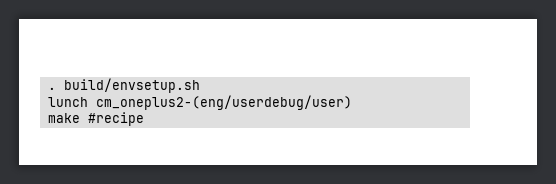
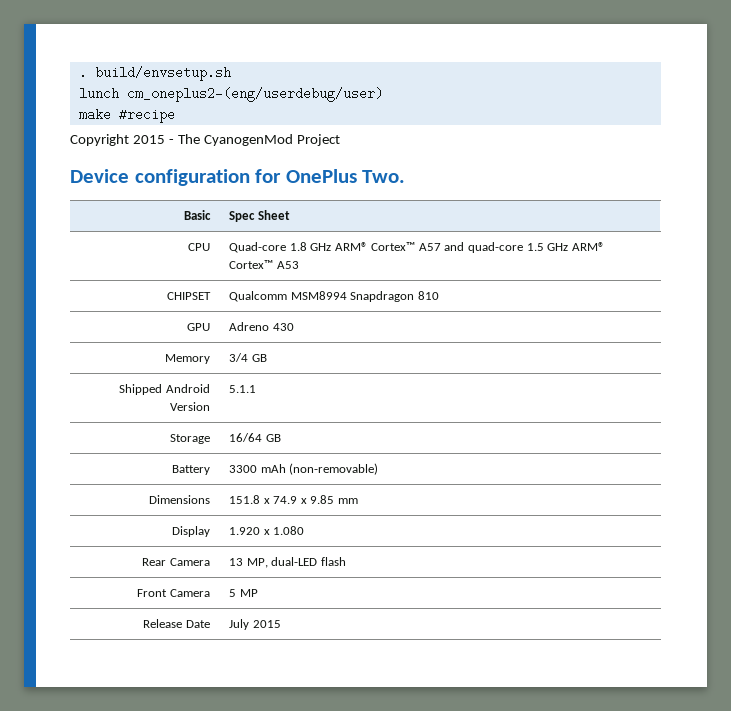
(144, 119) none -> [70,134,340,146] [70,169,406,186] [183,210,211,220] [229,210,290,222] [187,243,210,251] [229,242,605,253] [229,260,299,269] [166,292,211,300] [229,291,439,302] [186,323,210,331] [229,322,294,331] [164,354,210,364] [229,353,267,362] [119,384,210,395] [169,402,210,411] [229,385,257,393] [169,434,210,444] [229,433,281,442] [171,465,210,475] [229,463,379,475] [148,495,210,504] [229,495,358,504] [171,526,210,537] [229,526,305,535] [142,558,210,566] [229,557,346,568] [137,589,210,597] [229,589,258,597] [143,619,210,628] [229,619,281,630] // Copyright 2015 - The CyanogenMod Project // Device configuration for OnePlus Two. // Basic | Spec Sheet // CPU | Quad-core 1.8 GHz ARM® Cortex™ A57 and quad-core 1.5 GHz ARM® Cortex™ A53 // CHIPSET | Qualcomm MSM8994 Snapdragon 810 // GPU | Adreno 430 // Memory | 3/4 GB // Shipped Android Version | 5.1.1 // Storage | 16/64 GB // Battery | 3300 mAh (non-removable) // Dimensions | 151.8 x 74.9 x 9.85 mm // Display | 1.920 x 1.080 // Rear Camera | 13 MP, dual-LED flash // Front Camera | 5 MP // Release Date | July 2015

